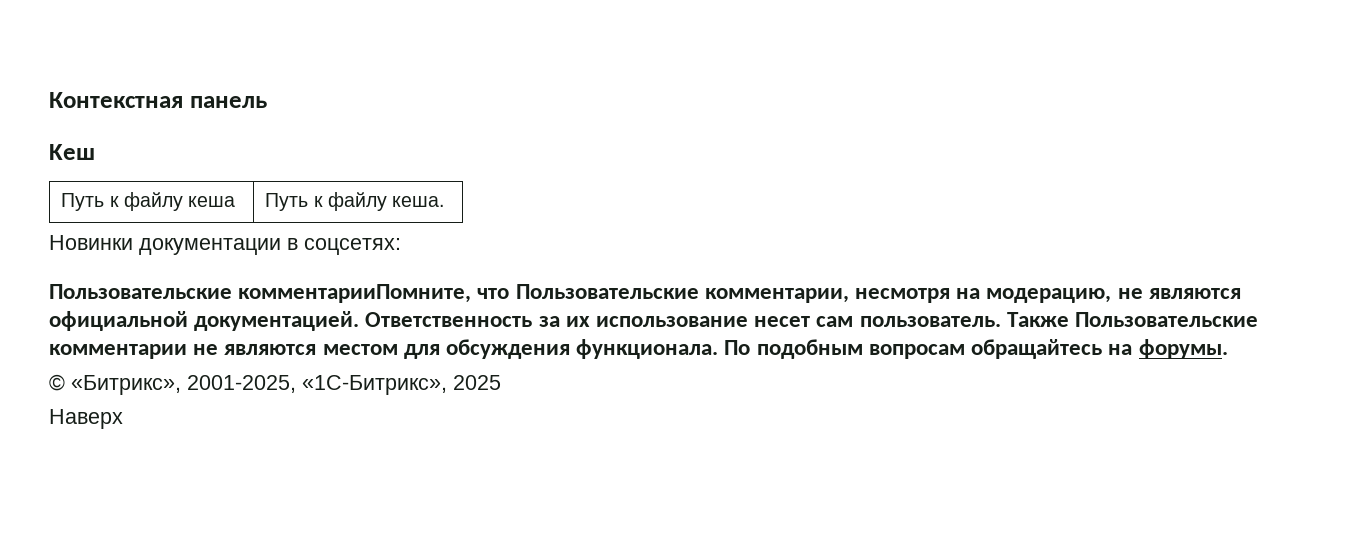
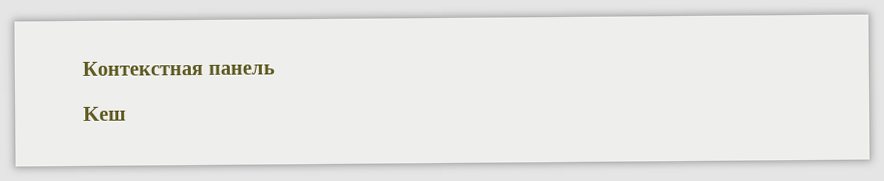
[61,192,236,211] [265,192,445,211] [49,235,401,255] [49,284,1241,303] [49,311,1259,331] [49,339,1228,359] [49,374,501,395] [49,409,123,429] // Путь к файлу кеша | Путь к файлу кеша. // Новинки документации в соцсетях: // Пользовательские комментарииПомните, что Пользовательские комментарии, несмотря на модерацию, не являются официальной документацией. Ответственность за их использование несет сам пользователь. Также Пользовательские комментарии не являются местом для обсуждения функционала. По подобным вопросам обращайтесь на форумы. // © «Битрикс», 2001-2025, «1С-Битрикс», 2025 // Наверх -> (126, 113) none

